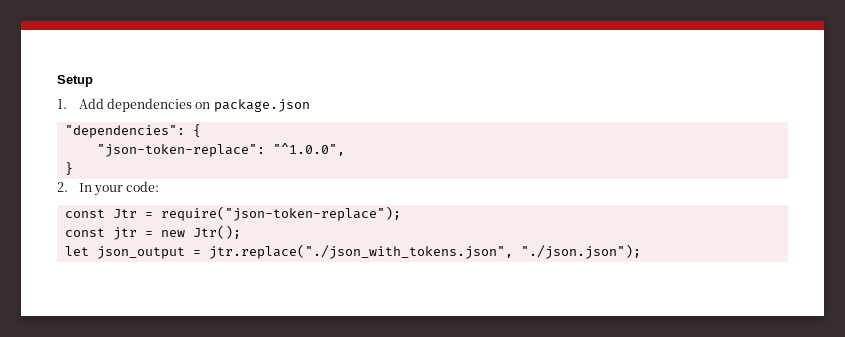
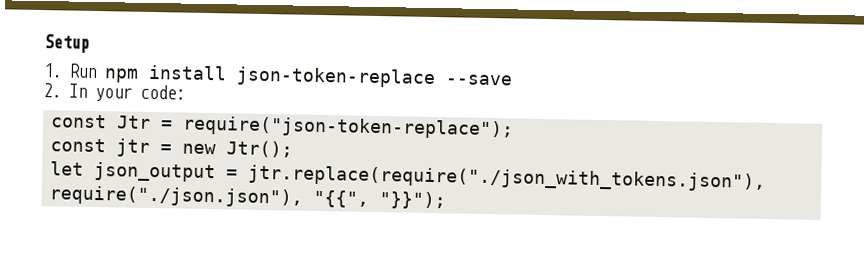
[78,98,310,112] [64,124,201,138] [96,143,345,157] [64,162,73,175] Add dependencies on package.json // "dependencies": { // "json-token-replace": "^1.0.0", // } -> [68,63,513,89] Run npm install json-token-replace --save
[208,244,641,259] jtr.replace("./json_with_tokens.json", "./json.json"); -> [248,164,767,192] [49,185,447,210] jtr.replace(require("./json_with_tokens.json"), require("./json.json"), "{{", "}}");

